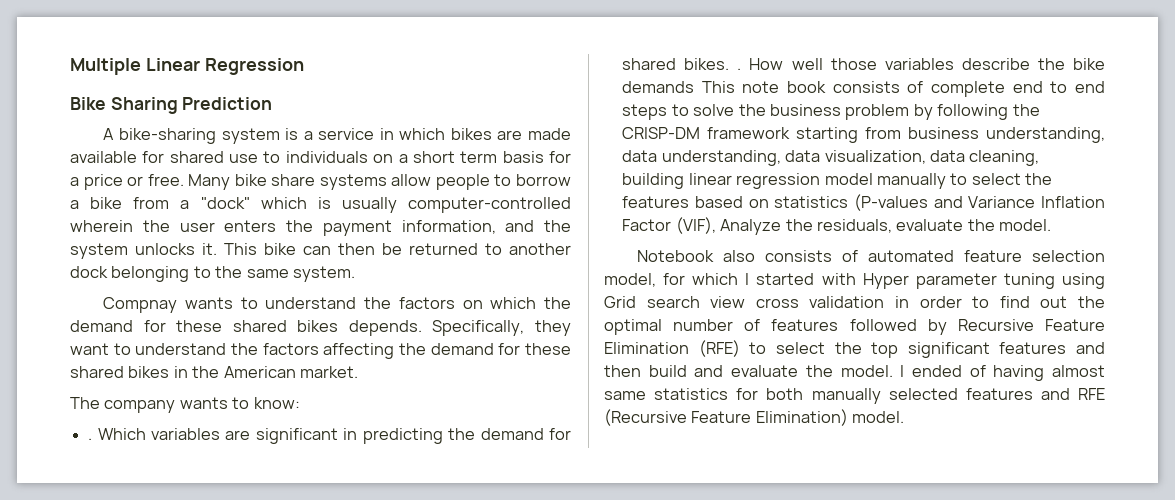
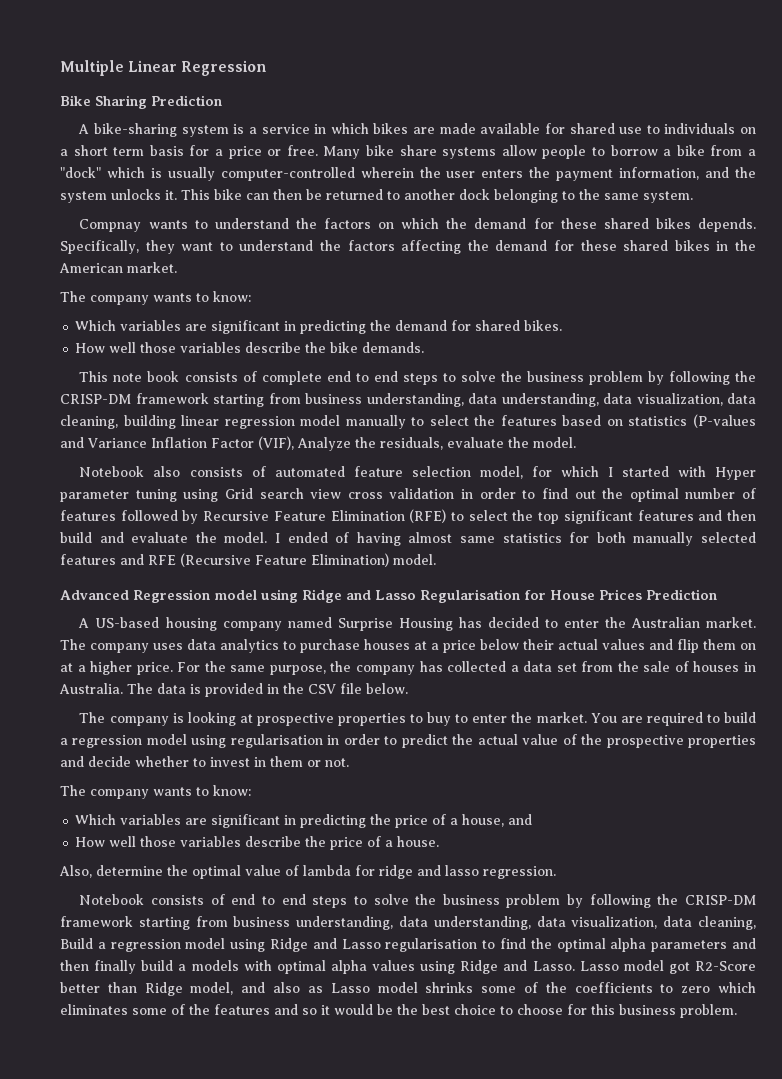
[88,438,93,440] . -> (251, 296) none
[737,68,742,70] . -> (563, 325) //
[622,81,695,93] demands -> [362,342,425,353] demands. //
(905, 417) none -> [60,589,717,603] [78,617,756,631] [60,639,756,653] [60,661,756,675] [59,683,408,697] [79,712,757,726] [60,734,756,748] [60,756,349,767] [60,785,251,799] [75,814,533,828] [75,836,440,850] [59,865,556,879] [79,894,756,908] [60,916,756,930] [60,938,756,952] [60,960,756,974] [60,982,756,996] [60,1004,737,1018] // Advanced Regression model using Ridge and Lasso Regularisation for House Prices Prediction // A US-based housing company named Surprise Housing has decided to enter the Australian market. The company uses data analytics to purchase houses at a price below their actual values and flip them on at a higher price. For the same purpose, the company has collected a data set from the sale of houses in Australia. The data is provided in the CSV file below. // The company is looking at prospective properties to buy to enter the market. You are required to build a regression model using regularisation in order to predict the actual value of the prospective properties and decide whether to invest in them or not. // The company wants to know: // Which variables are significant in predicting the price of a house, and // How well those variables describe the price of a house. // Also, determine the optimal value of lambda for ridge and lasso regression. // Notebook consists of end to end steps to solve the business problem by following the CRISP-DM framework starting from business understanding, data understanding, data visualization, data cleaning, Build a regression model using Ridge and Lasso regularisation to find the optimal alpha parameters and then finally build a models with optimal alpha values using Ridge and Lasso. Lasso model got R2-Score better than Ridge model, and also as Lasso model shrinks some of the coefficients to zero which eliminates some of the features and so it would be the best choice to choose for this business problem.

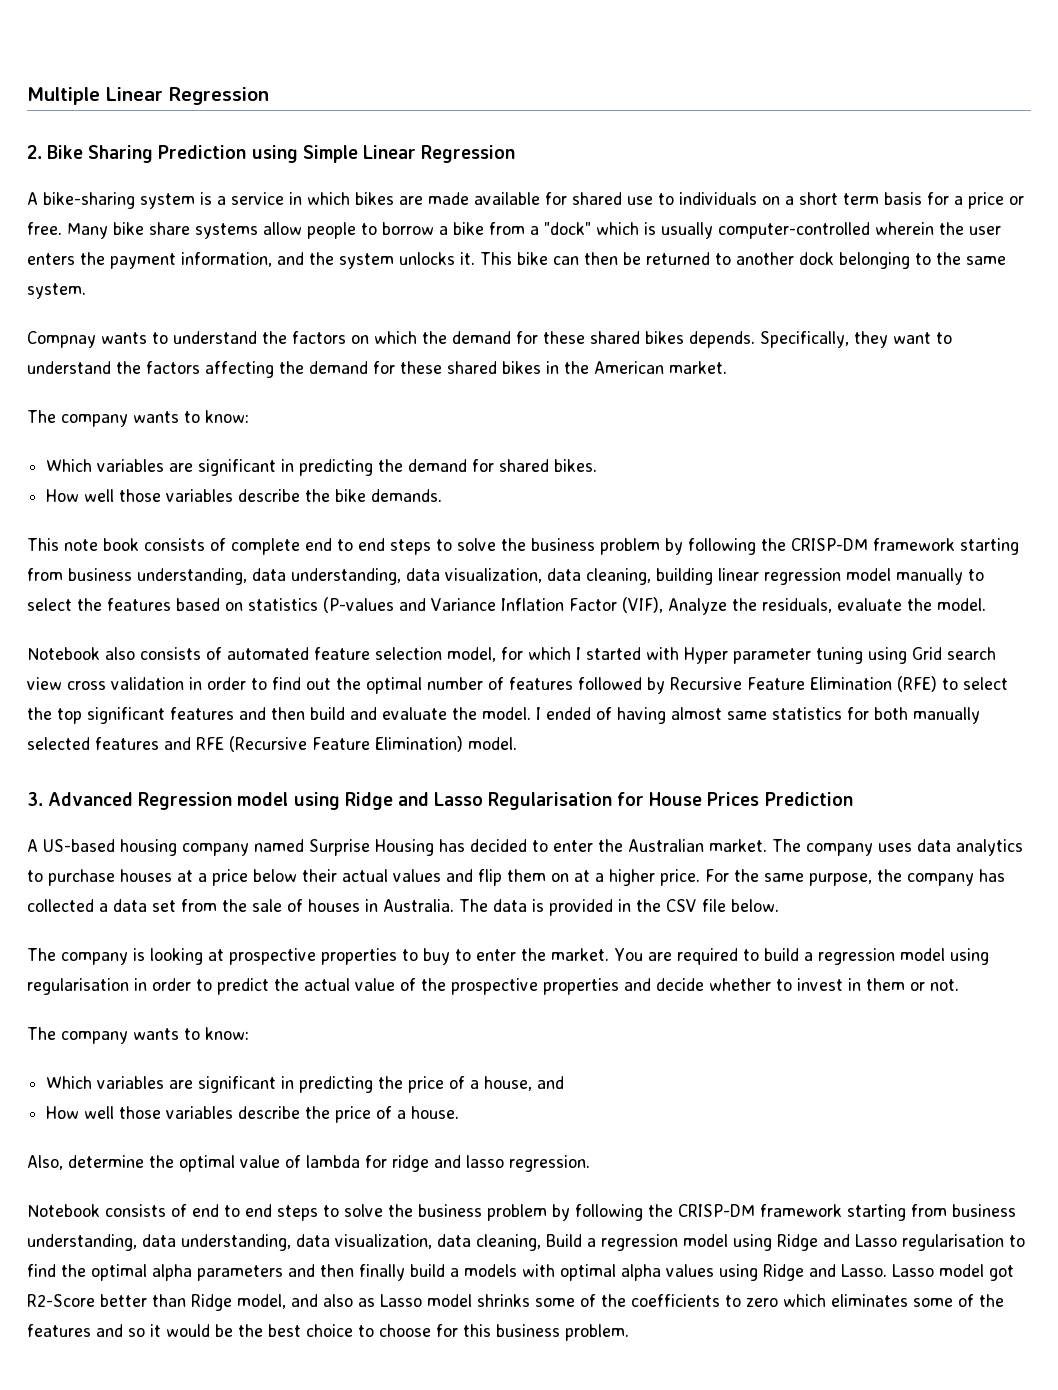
(267, 68) none -> [27,145,42,159] 2.
(222, 100) none -> [251,145,515,163] using Simple Linear Regression
(436, 559) none -> [27,792,43,806] 3.

